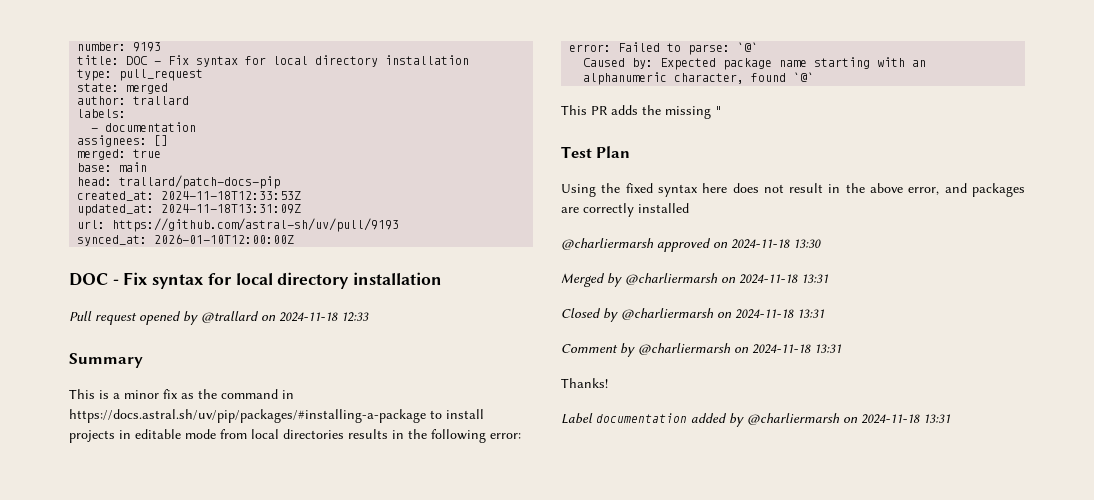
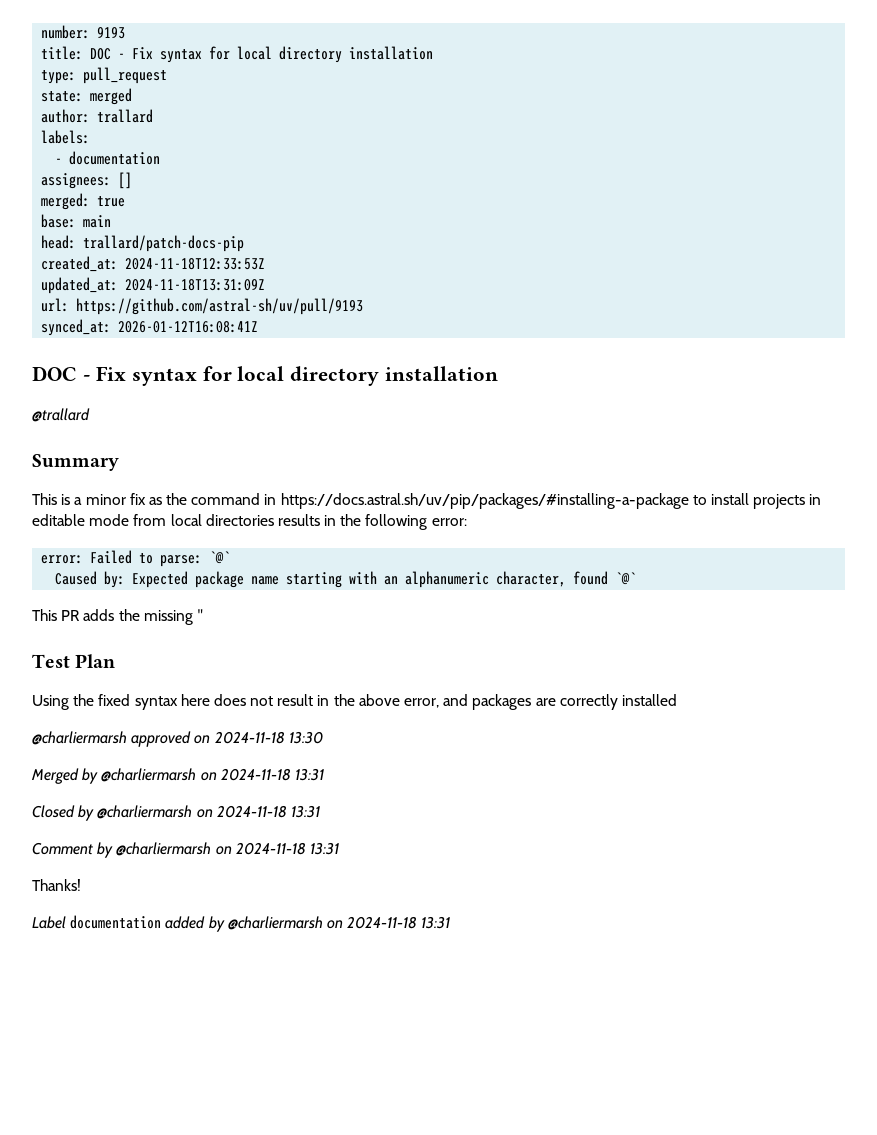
[154,234,295,244] [69,272,443,289] [69,311,369,325] 2026-01-10T12:00:00Z // DOC - Fix syntax for local directory installation // Pull request opened by @trallard on 2024-11-18 12:33 -> [118,321,259,333] [32,366,498,386] [32,408,90,422] 2026-01-12T16:08:41Z // DOC - Fix syntax for local directory installation // @trallard

